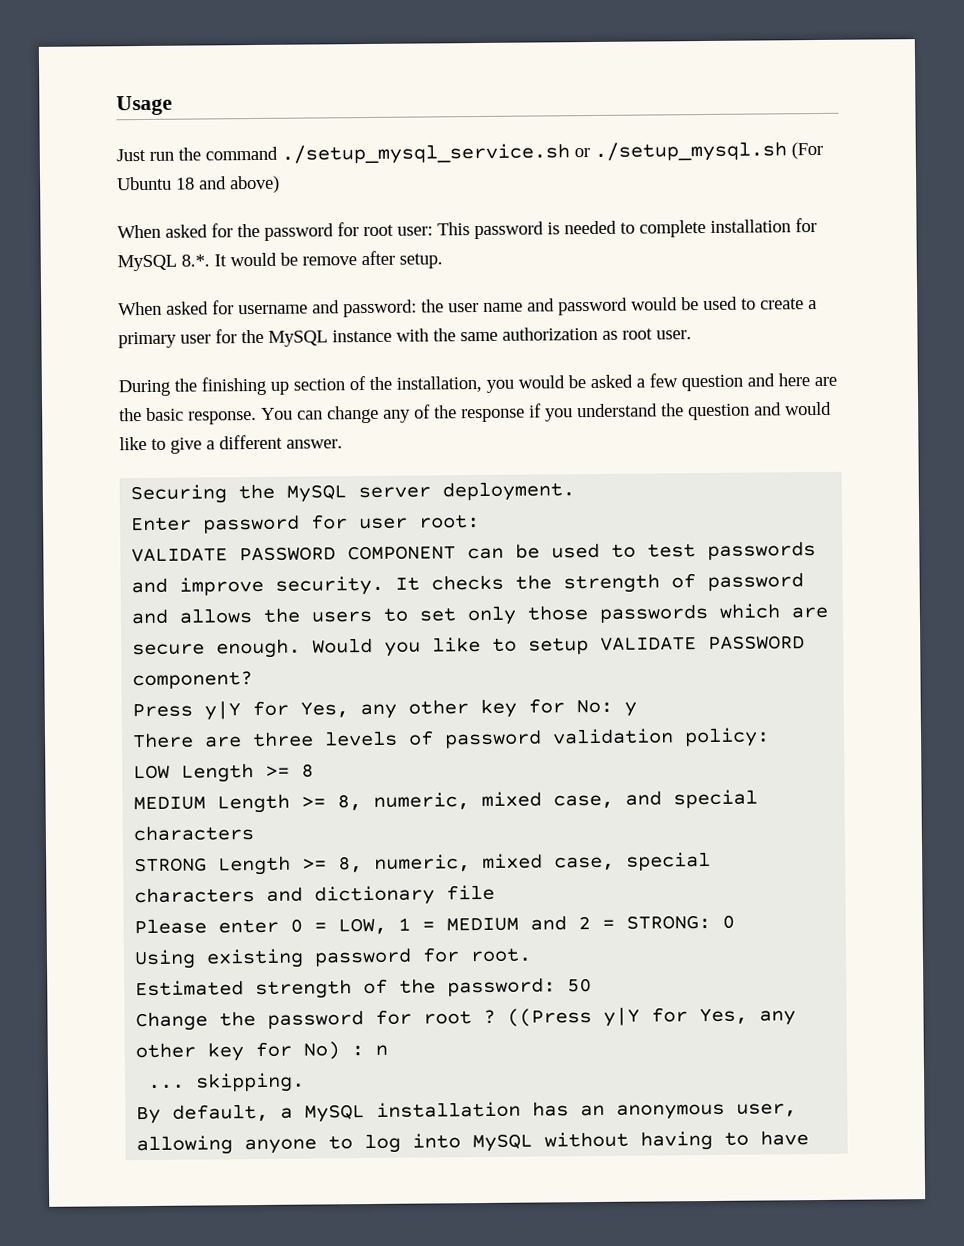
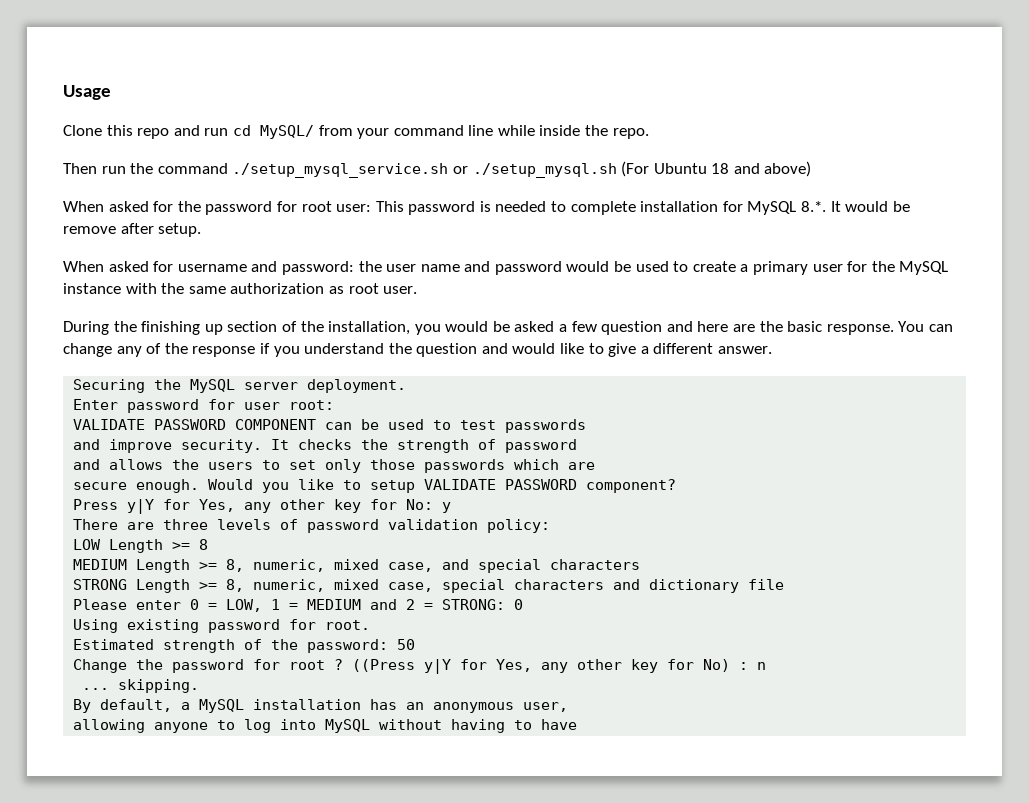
[116,148,146,162] Just -> [63,125,649,139] [63,163,97,174] Clone this repo and run cd MySQL/ from your command line while inside the repo. // Then

